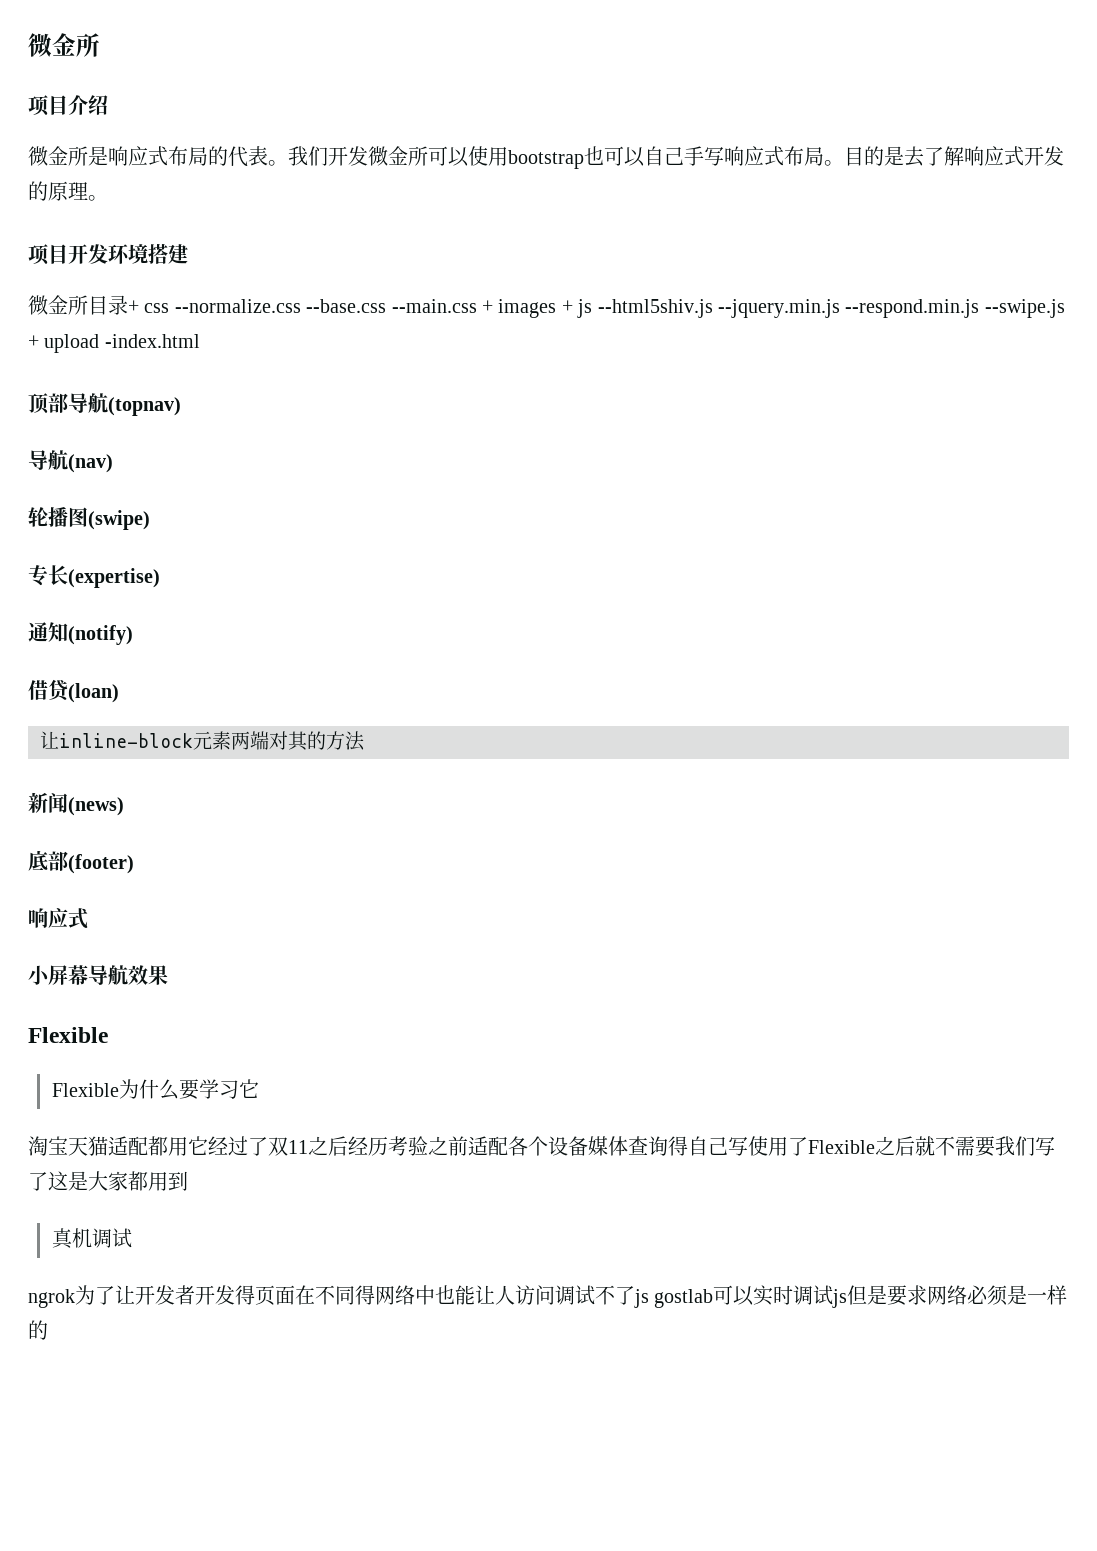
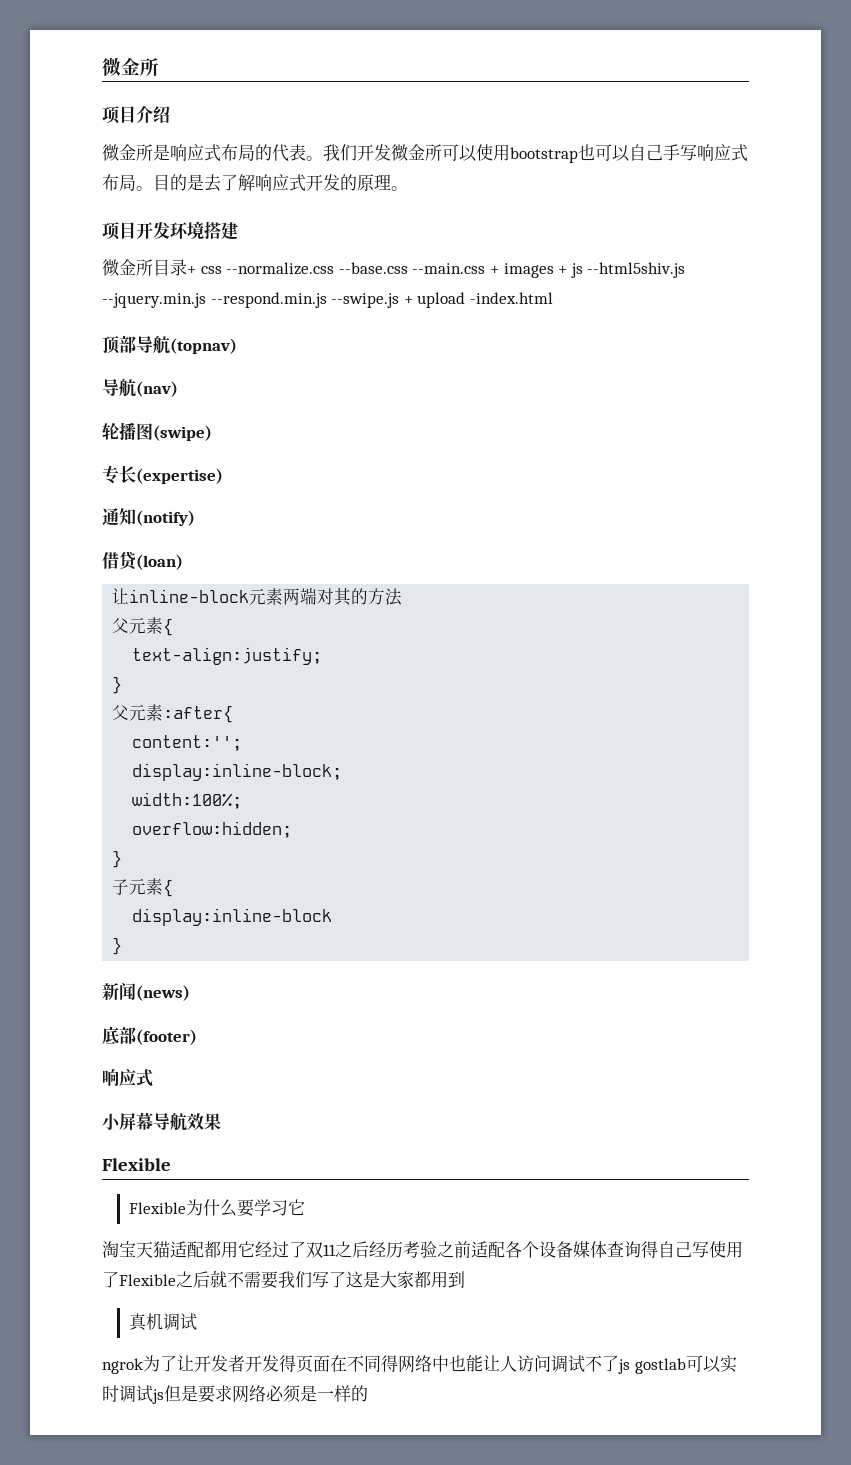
(365, 741) none -> [112,617,174,636] [132,647,323,665] [112,676,123,694] [112,704,234,723] [132,735,243,751] [132,763,343,781] [132,792,243,809] [132,821,293,838] [112,850,123,868] [112,878,174,897] [132,908,333,926] [112,937,123,955] // 父元素{ // text-align:justify; // } // 父元素:after{ // content:''; // display:inline-block; // width:100%; // overflow:hidden; // } // 子元素{ // display:inline-block // }

